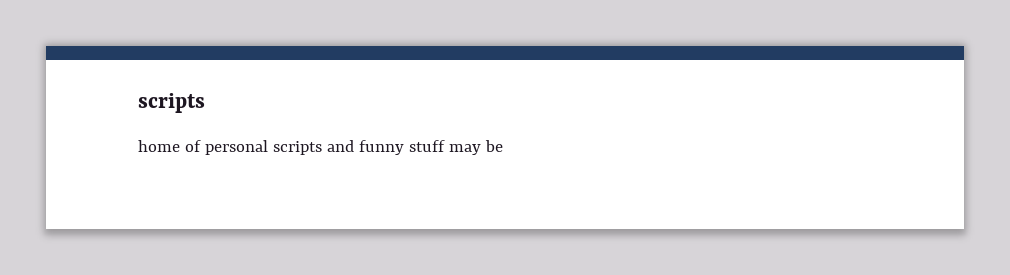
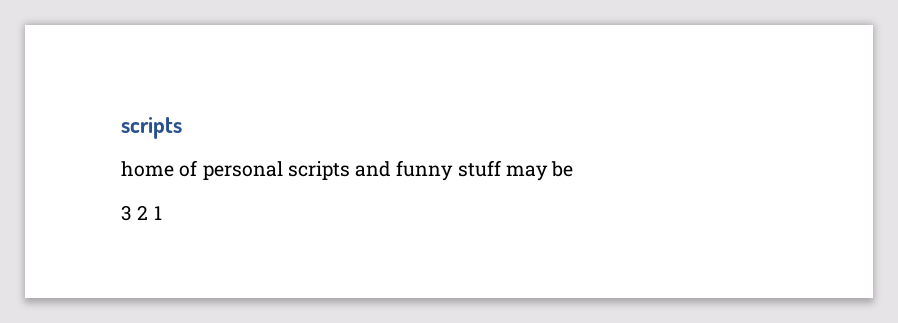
(503, 146) none -> [121,205,162,221] // 3 2 1

